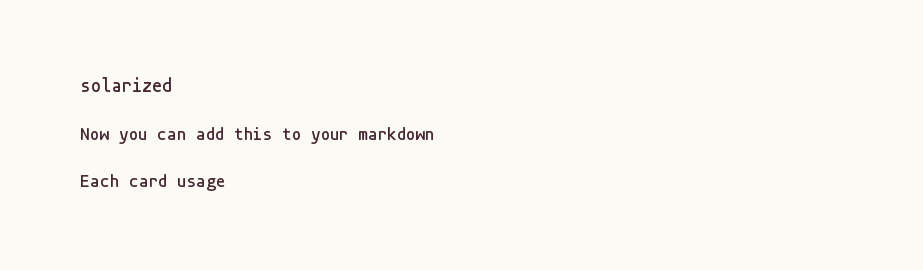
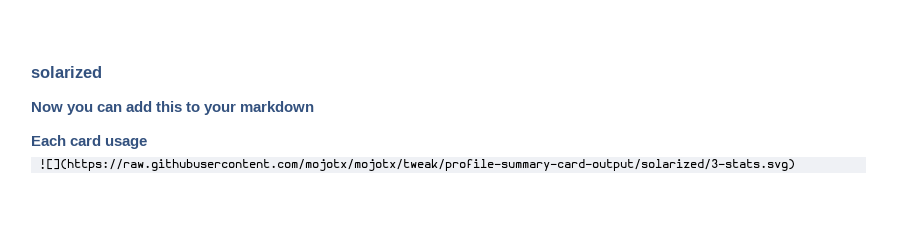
(225, 184) none -> [39,159,796,171] // ![](https://raw.githubusercontent.com/mojotx/mojotx/tweak/profile-summary-card-output/solarized/3-stats.svg)

